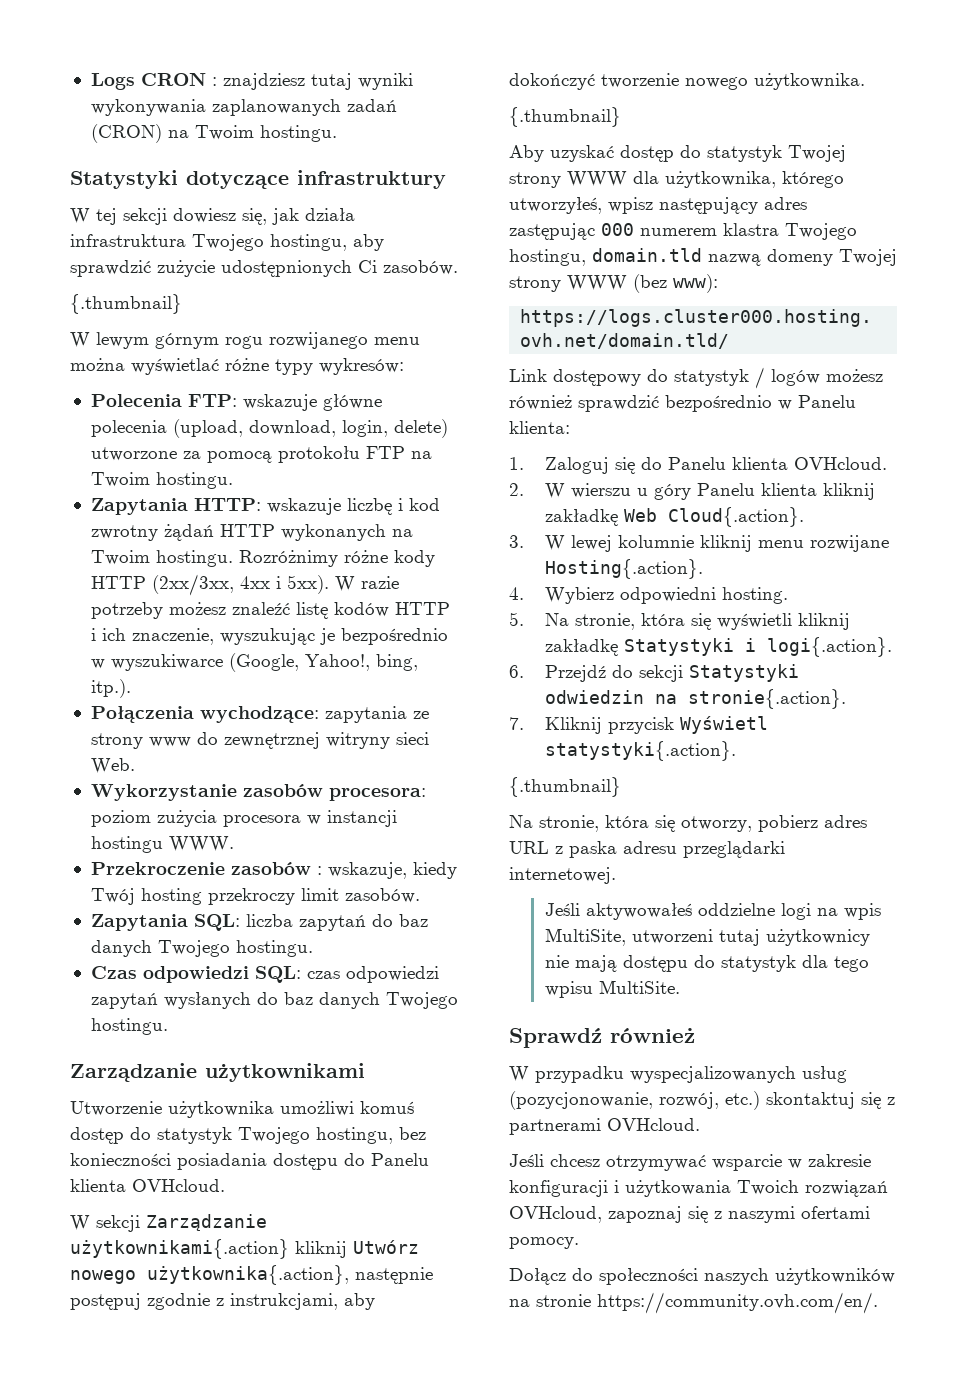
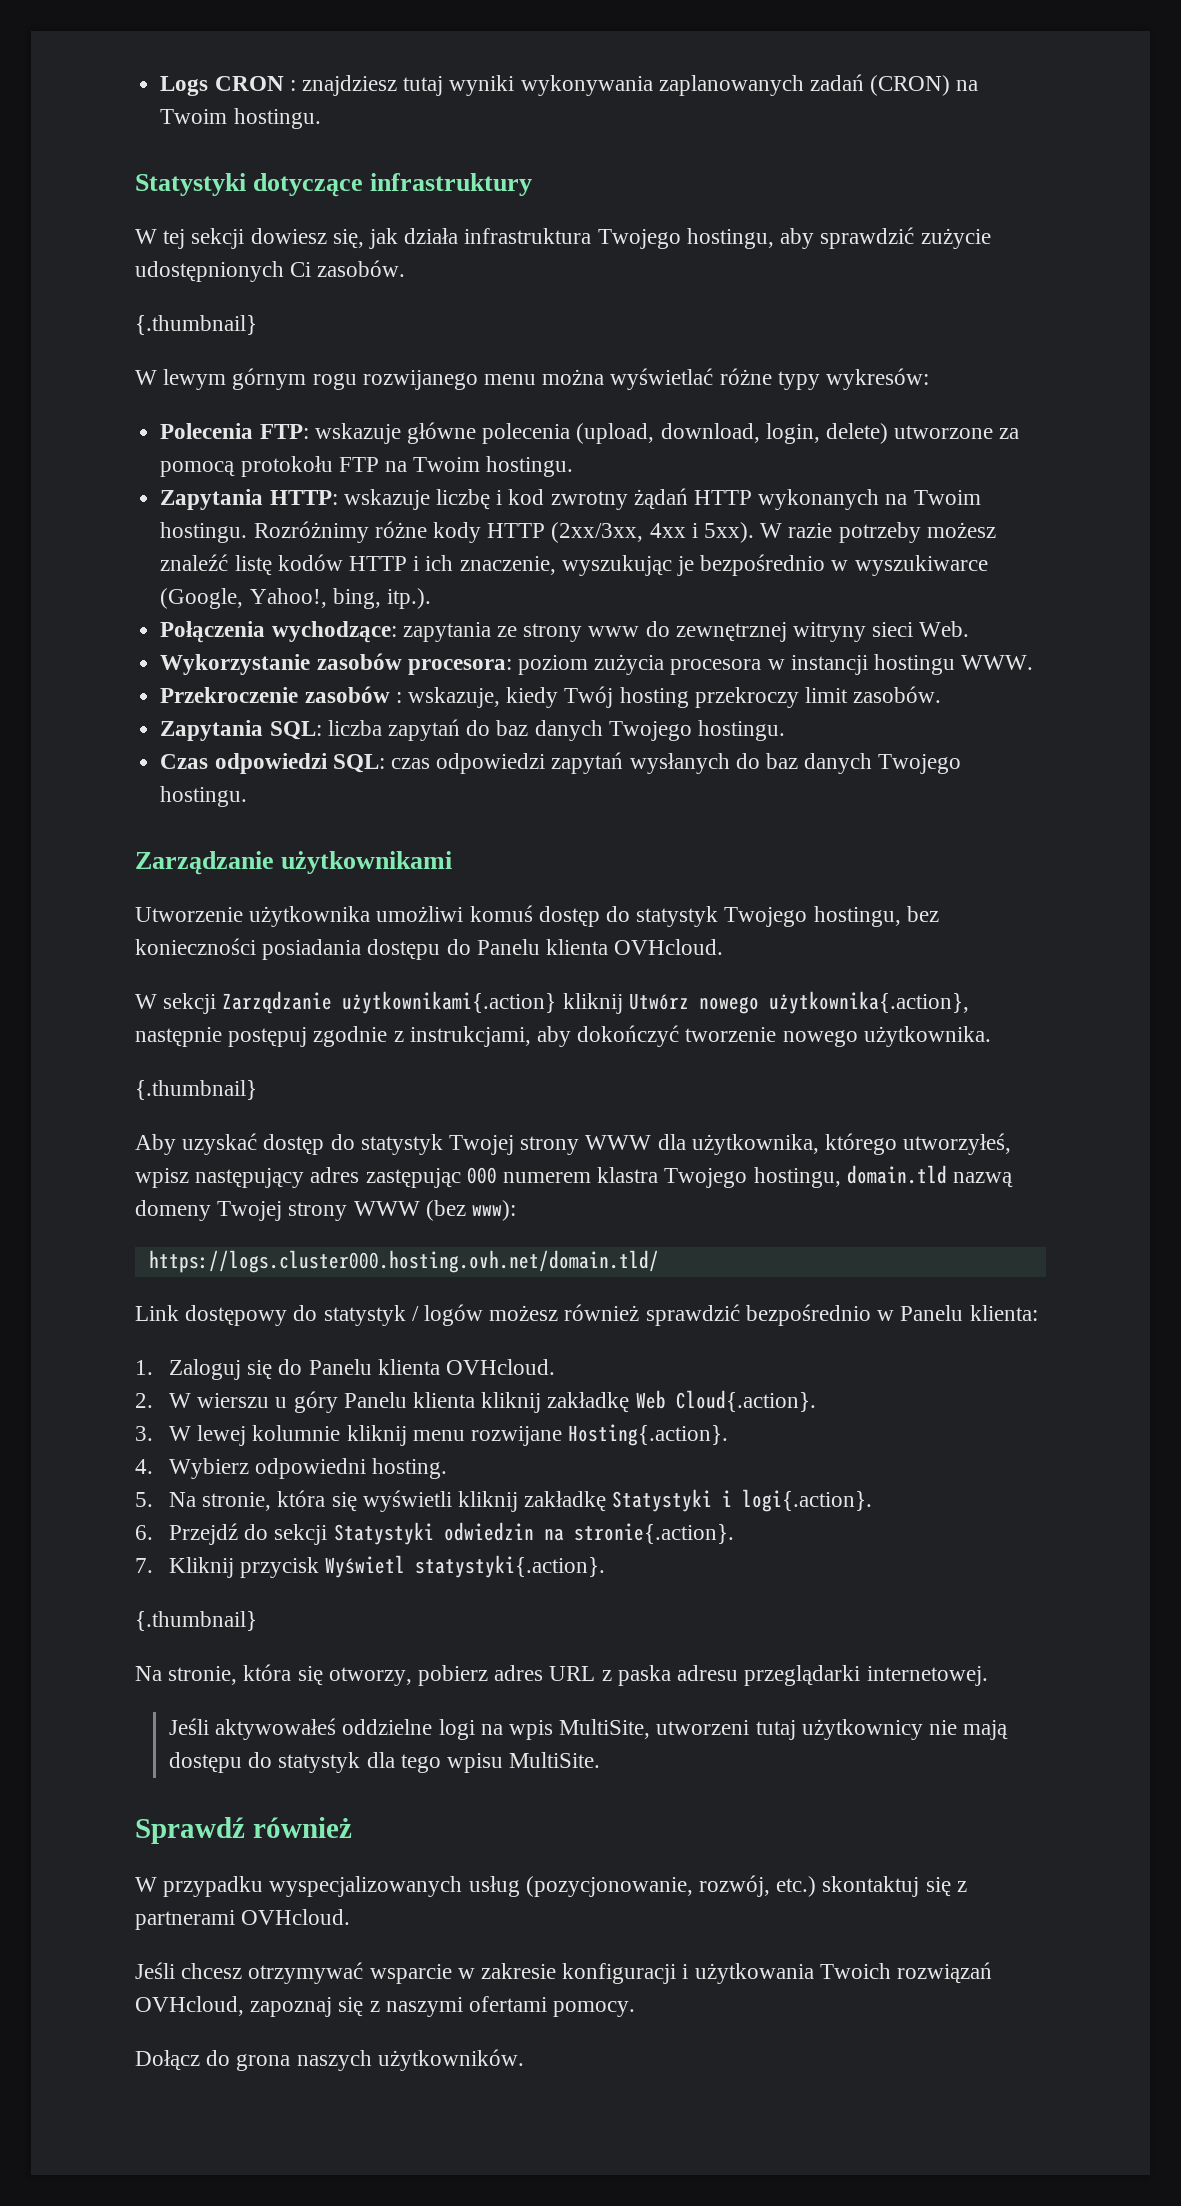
[599,1268,895,1285] [509,1292,878,1314] społeczności naszych użytkowników na stronie https://community.ovh.com/en/. -> [236,2049,524,2071] grona naszych użytkowników.

